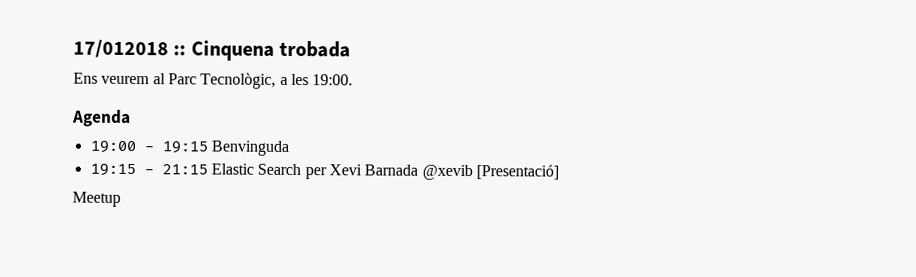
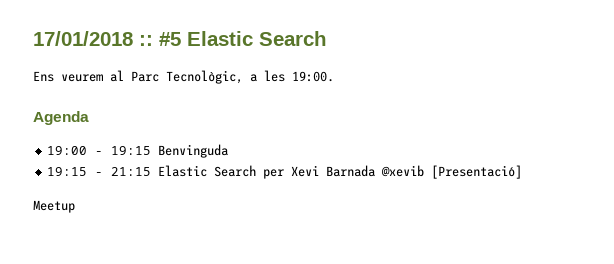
[73,39,352,61] 17/012018 :: Cinquena trobada -> [33,31,327,46] 17/01/2018 :: #5 Elastic Search

